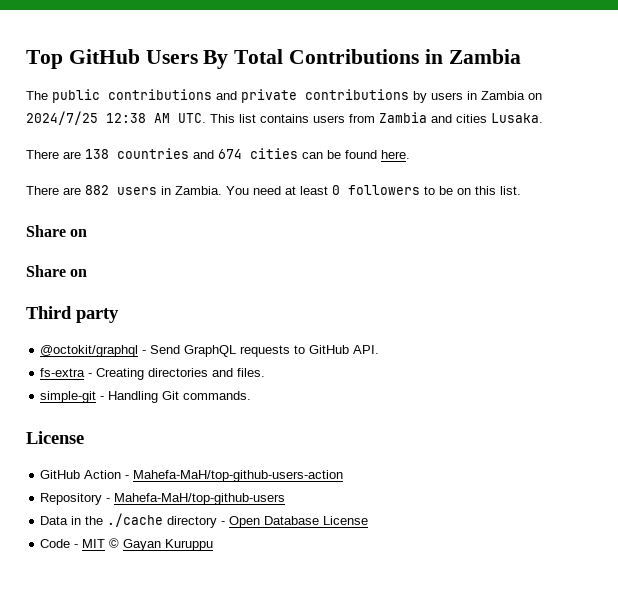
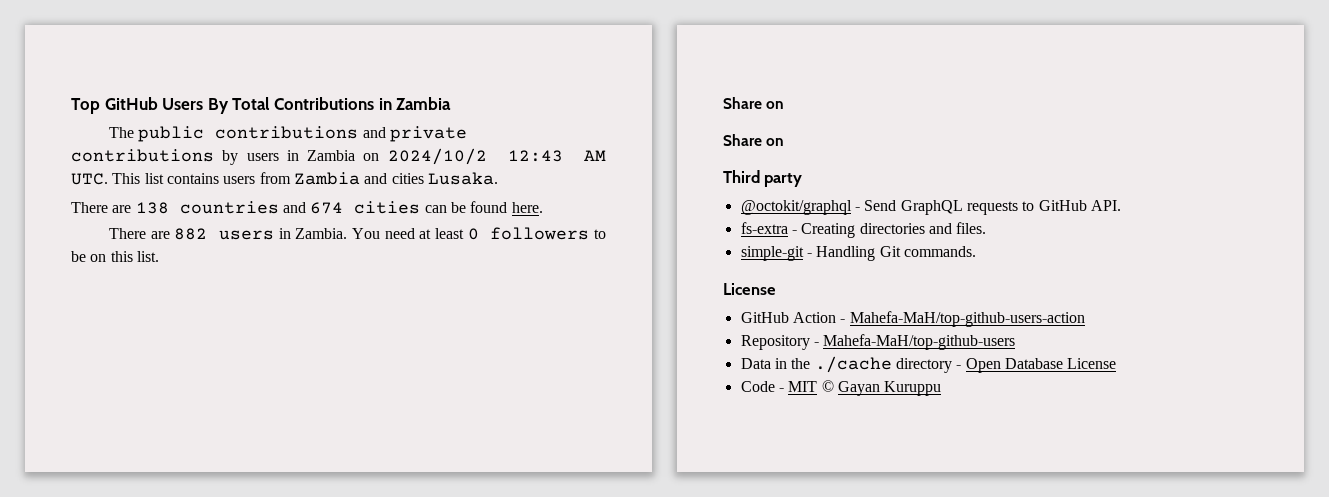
[26,111,146,125] 2024/7/25 12:38 -> [387,148,563,165] 2024/10/2 12:43

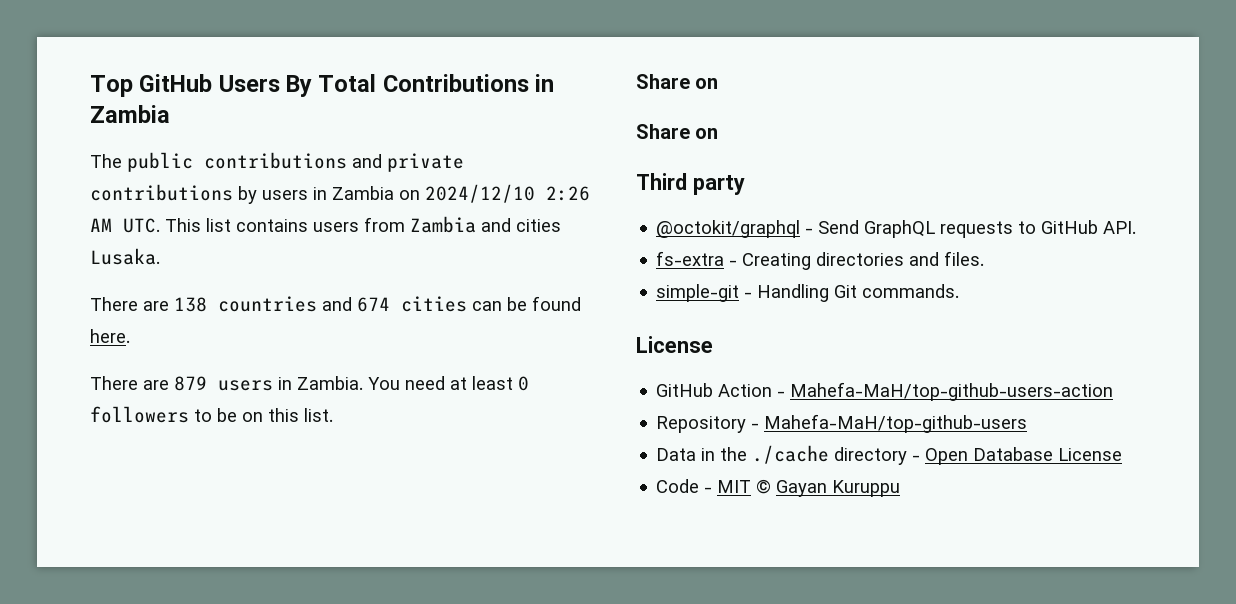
[387,148,563,165] 2024/10/2 12:43 -> [425,184,590,203] 2024/12/10 2:26
[174,228,208,240] 882 -> [174,376,207,391] 879

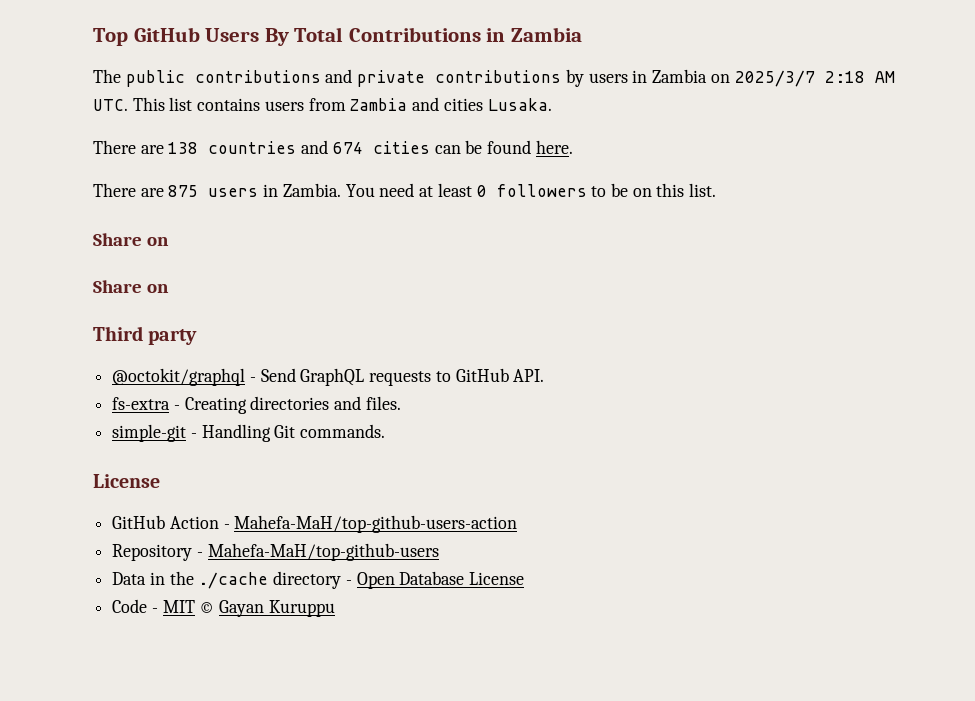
[425,184,590,203] 2024/12/10 2:26 -> [734,70,865,87] 2025/3/7 2:18
[174,376,207,391] 879 -> [168,185,199,197] 875

